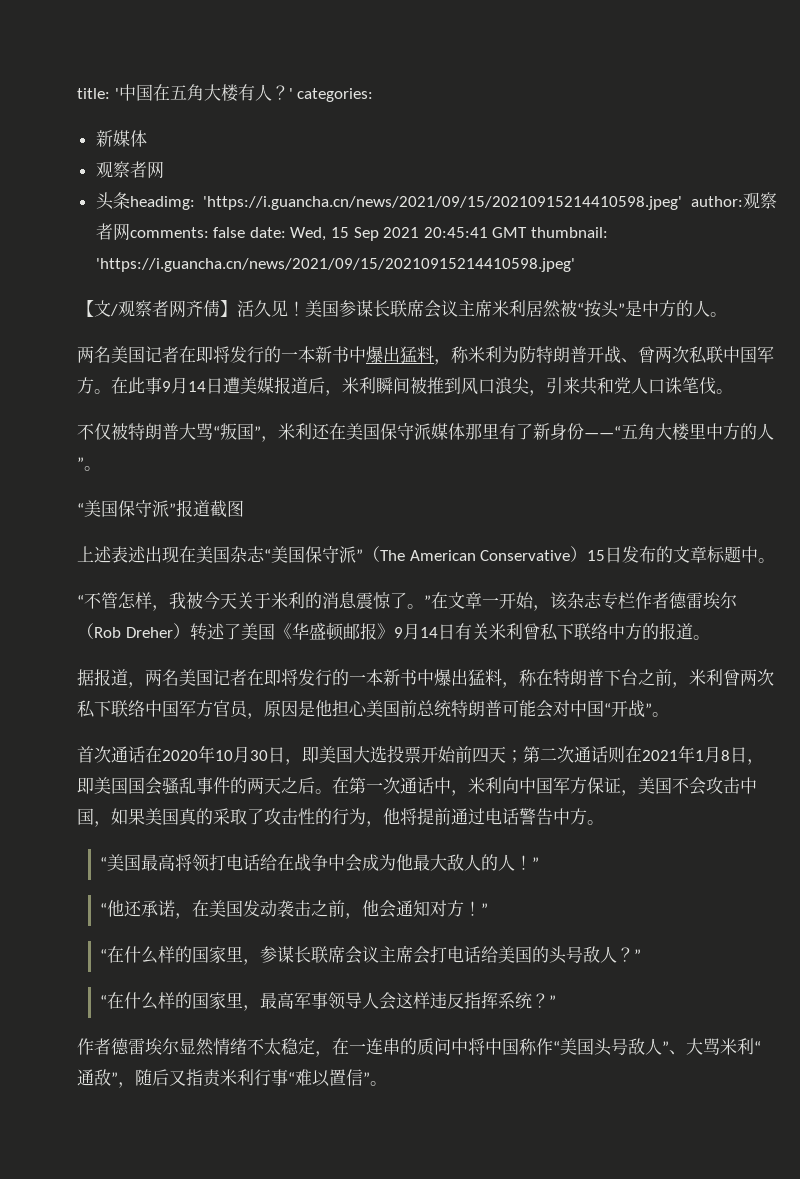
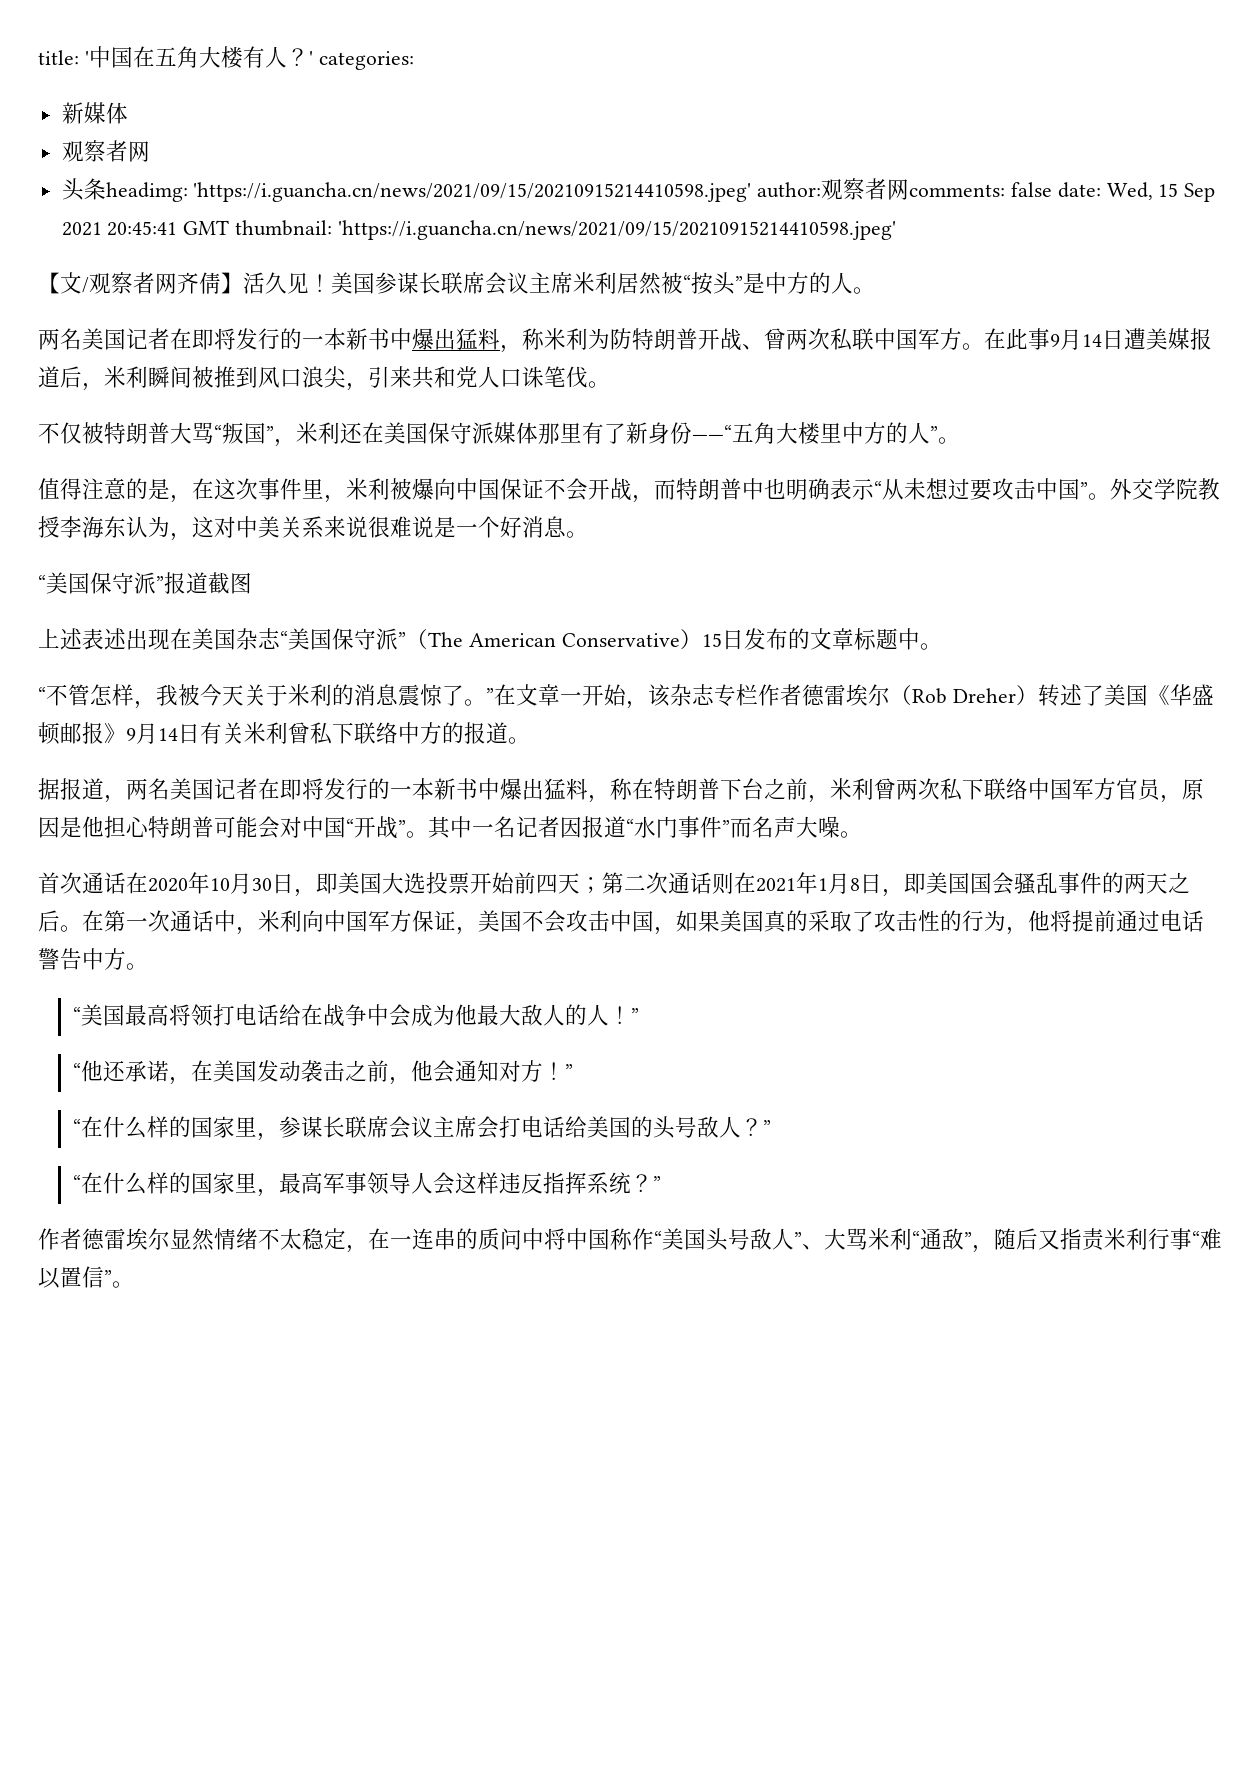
(101, 468) none -> [38,478,1220,503] [38,516,588,541] // 值得注意的是，在这次事件里，米利被爆向中国保证不会开战，而特朗普中也明确表示“从未想过要攻击中国”。外交学院教授李海东认为，这对中美关系来说很难说是一个好消息。
[366,700,451,717] 美国前总统 -> (149, 827) none
(669, 714) none -> [428,816,862,839] 其中一名记者因报道“水门事件”而名声大噪。

